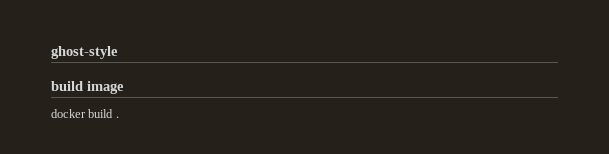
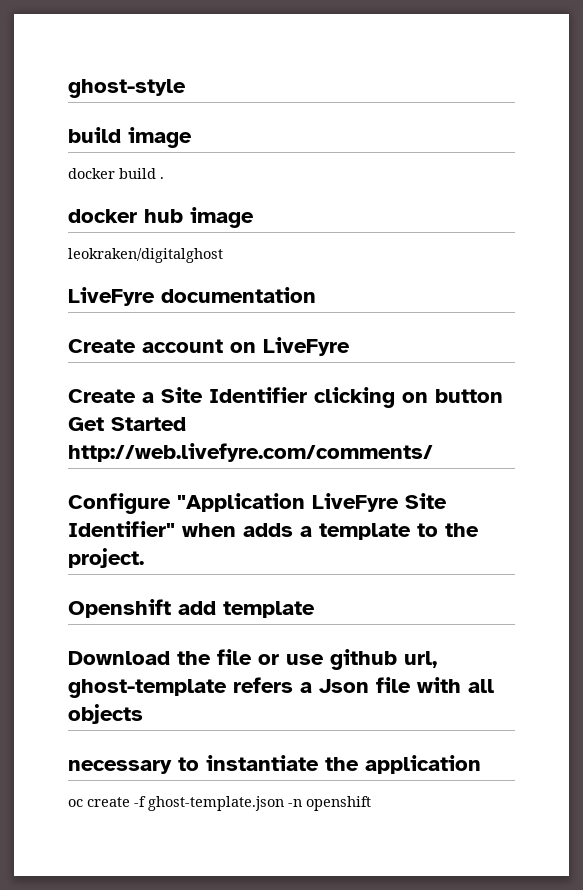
(119, 117) none -> [68,207,254,228] [68,248,223,263] [68,287,316,306] [68,337,350,356] [68,387,503,408] [68,417,186,431] [68,443,433,462] [68,493,447,514] [68,521,479,540] [68,548,144,568] [68,599,315,618] [68,649,437,670] [68,677,494,698] [68,704,143,724] [68,755,481,774] [68,796,371,811] // docker hub image // leokraken/digitalghost // LiveFyre documentation // Create account on LiveFyre // Create a Site Identifier clicking on button Get Started http://web.livefyre.com/comments/ // Configure "Application LiveFyre Site Identifier" when adds a template to the project. // Openshift add template // Download the file or use github url, ghost-template refers a Json file with all objects // necessary to instantiate the application // oc create -f ghost-template.json -n openshift

